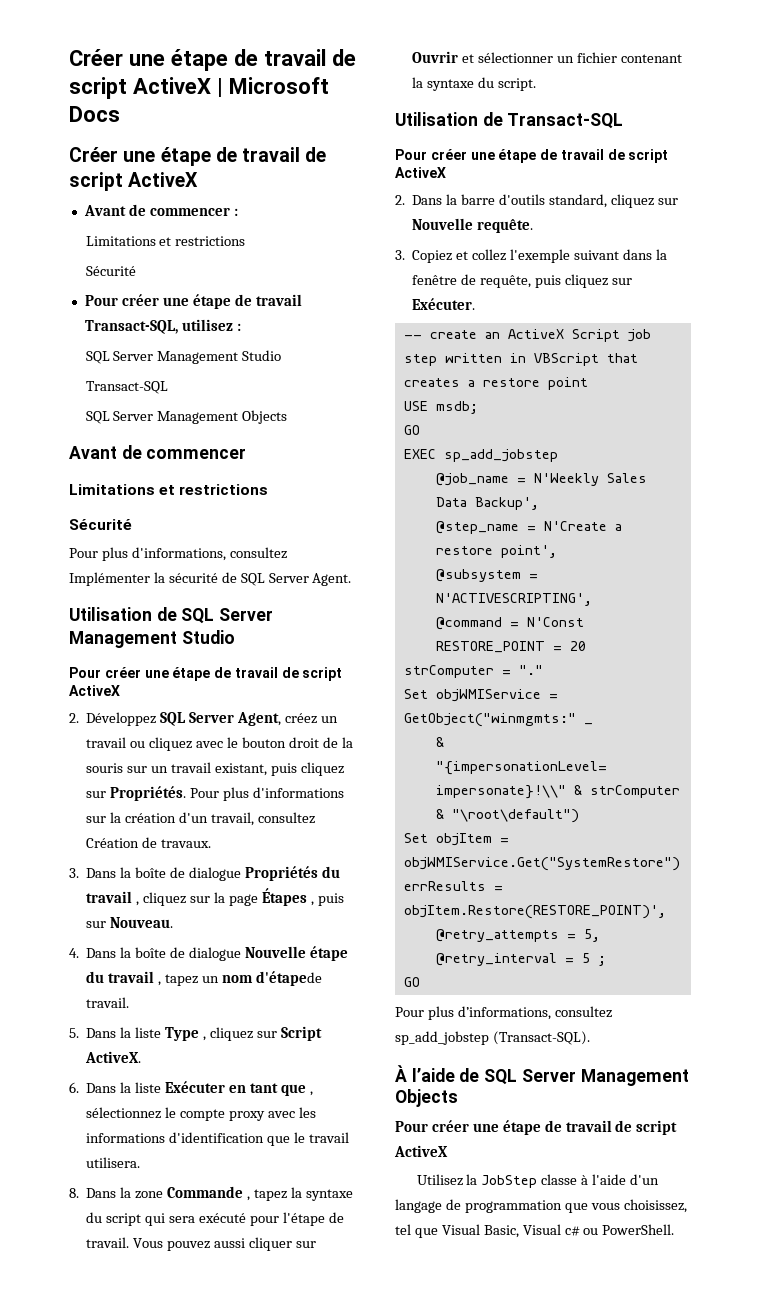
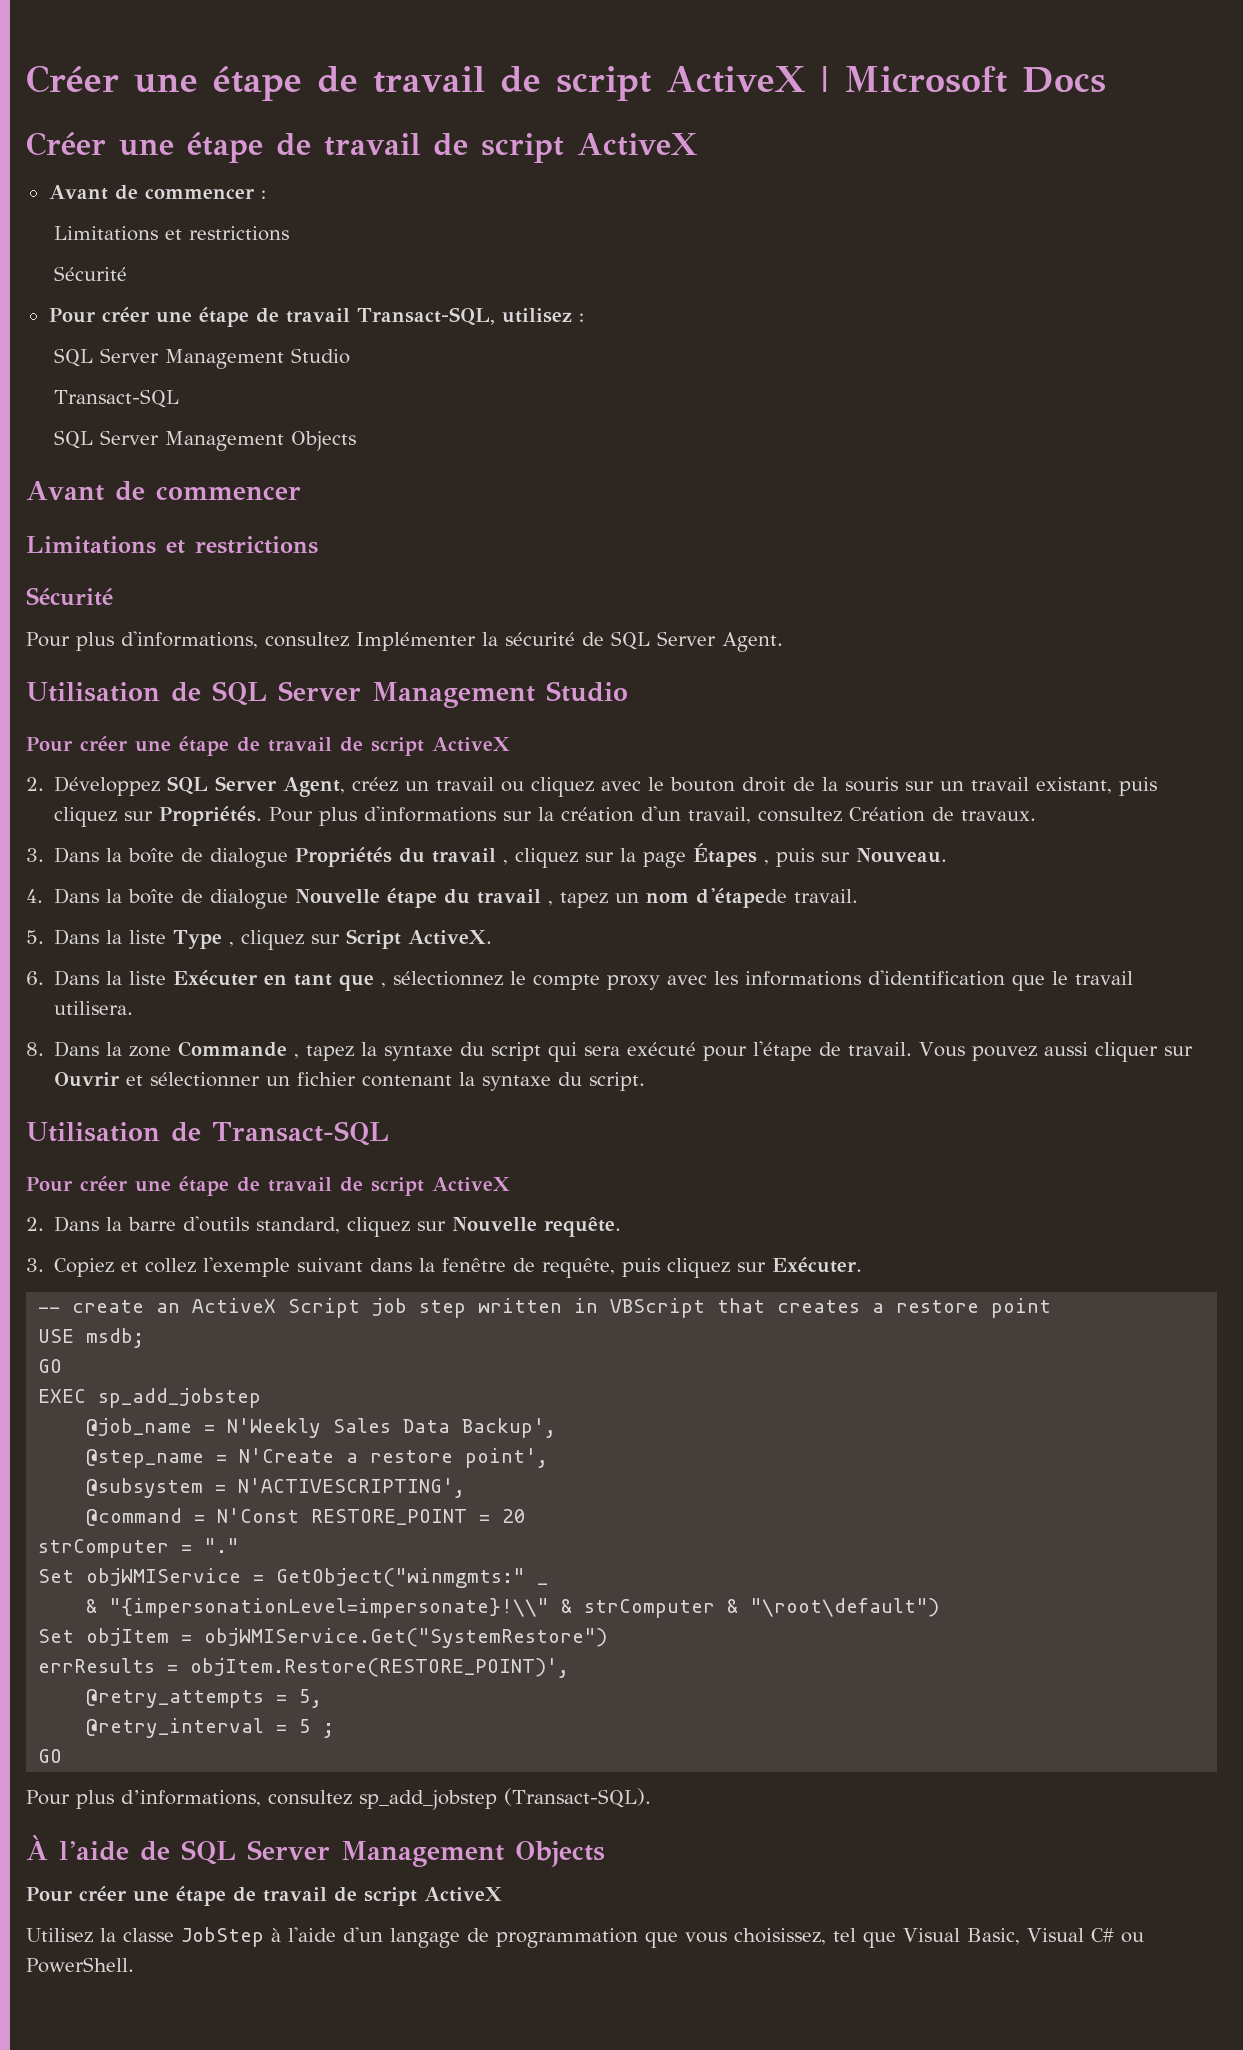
[481,1174,578,1188] JobStep classe -> [123,1927,264,1947] classe JobStep
[564,1226,580,1236] c# -> [1090,1928,1114,1942] C#

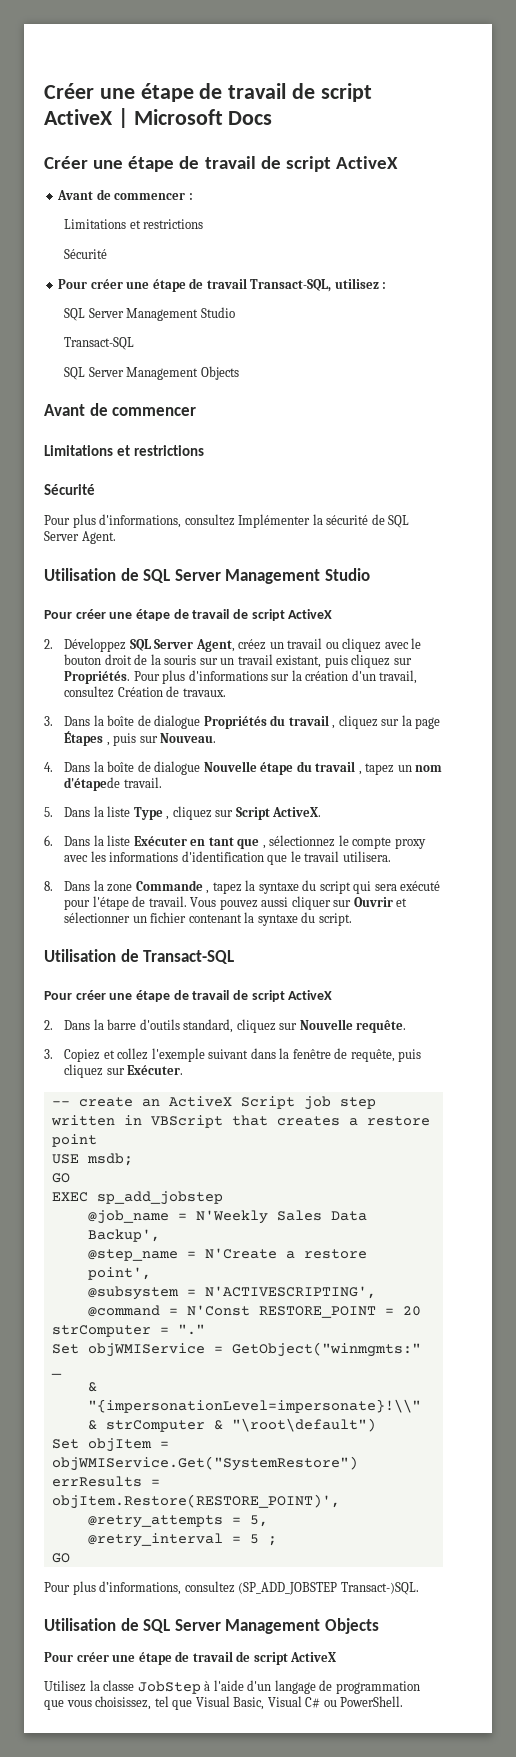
[358,1788,651,1810] [26,1835,129,1861] sp_add_jobstep (Transact-SQL). // À l’aide -> [238,1582,419,1595] [44,1618,116,1631] (SP_ADD_JOBSTEP Transact-)SQL. // Utilisation

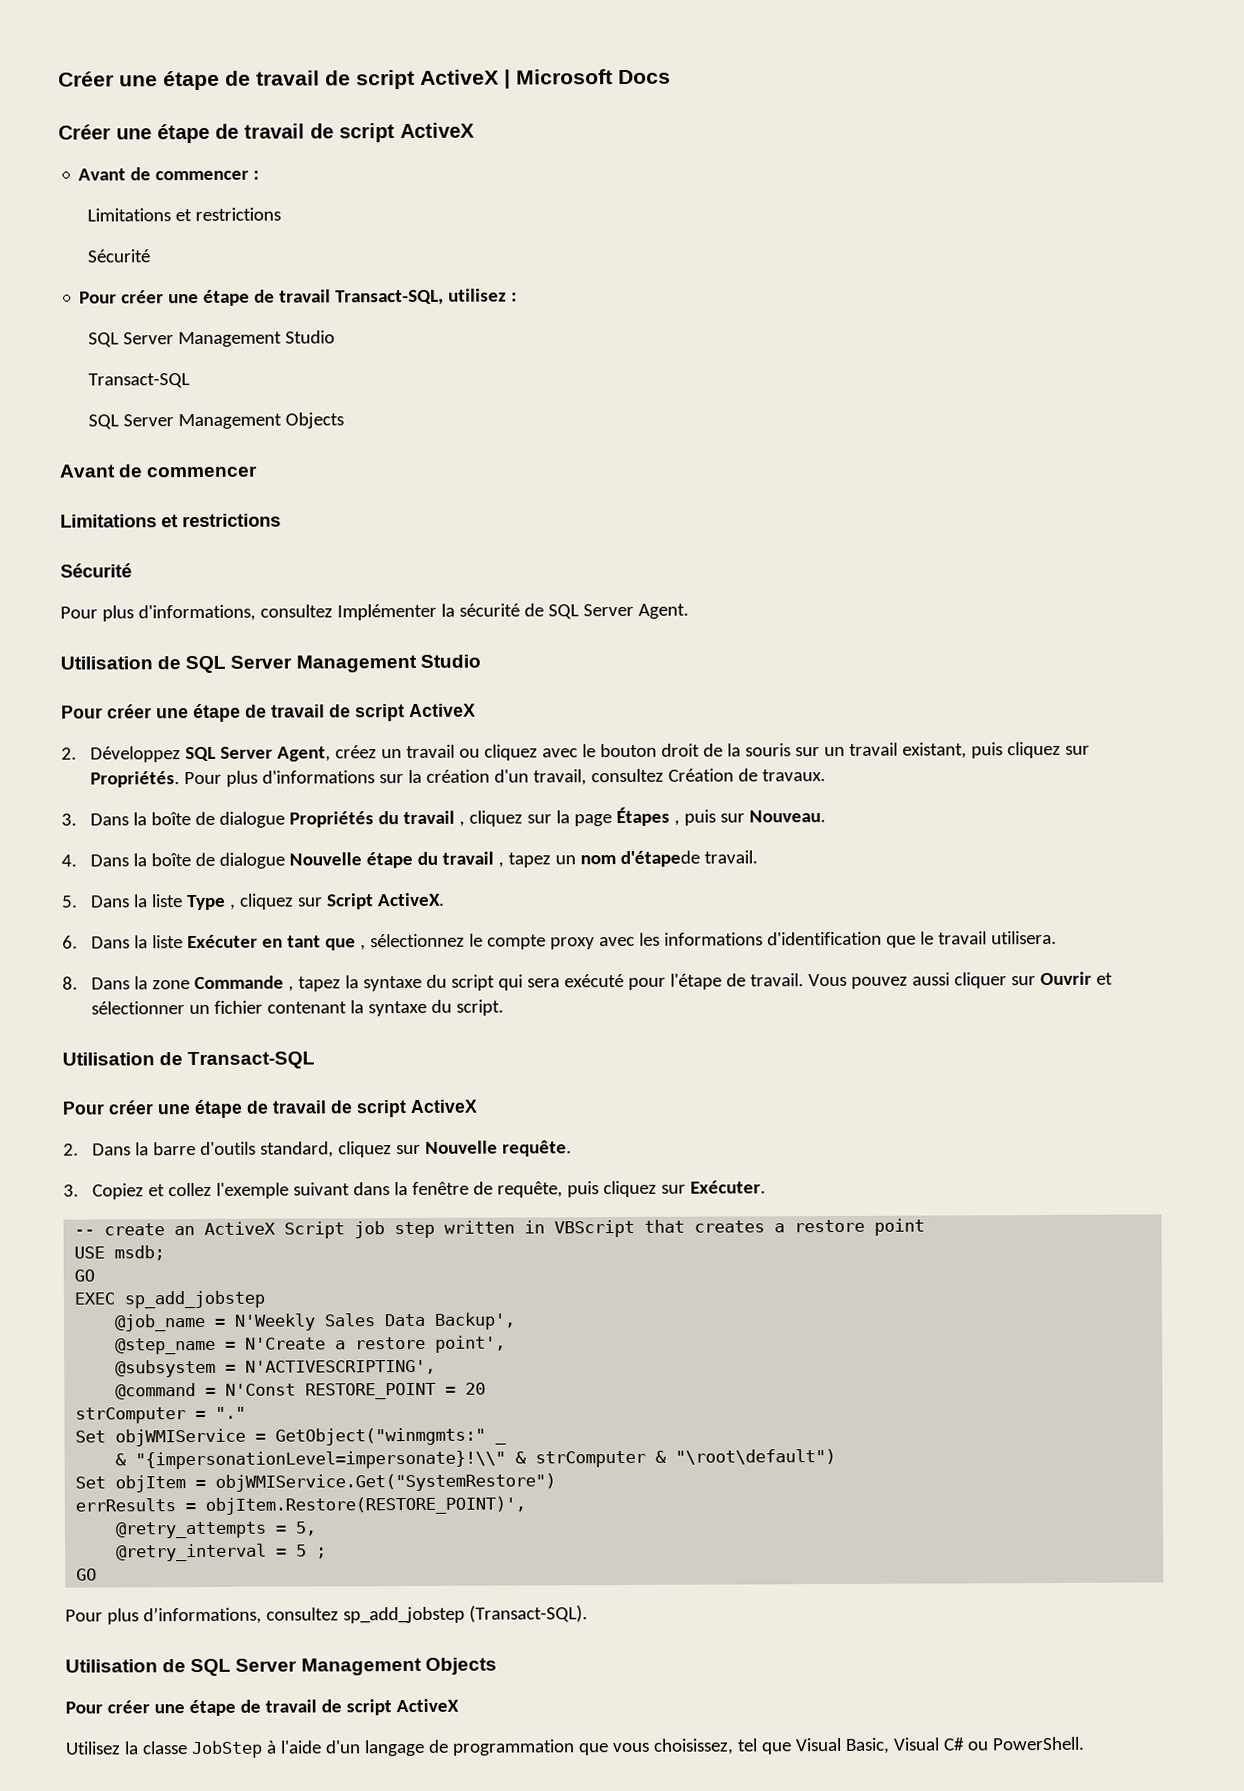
[238,1582,419,1595] (SP_ADD_JOBSTEP Transact-)SQL. -> [342,1605,588,1624] sp_add_jobstep (Transact-SQL).

